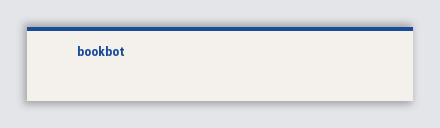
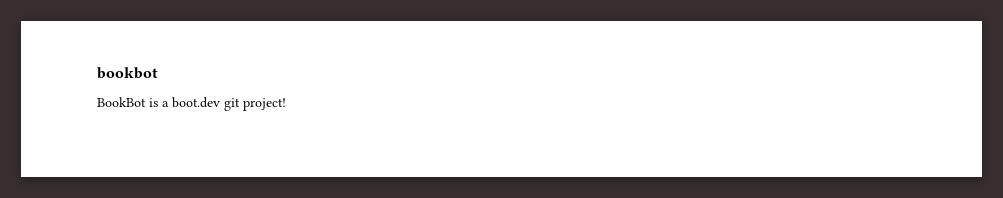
(125, 51) none -> [97,97,286,111] // BookBot is a boot.dev git project!

